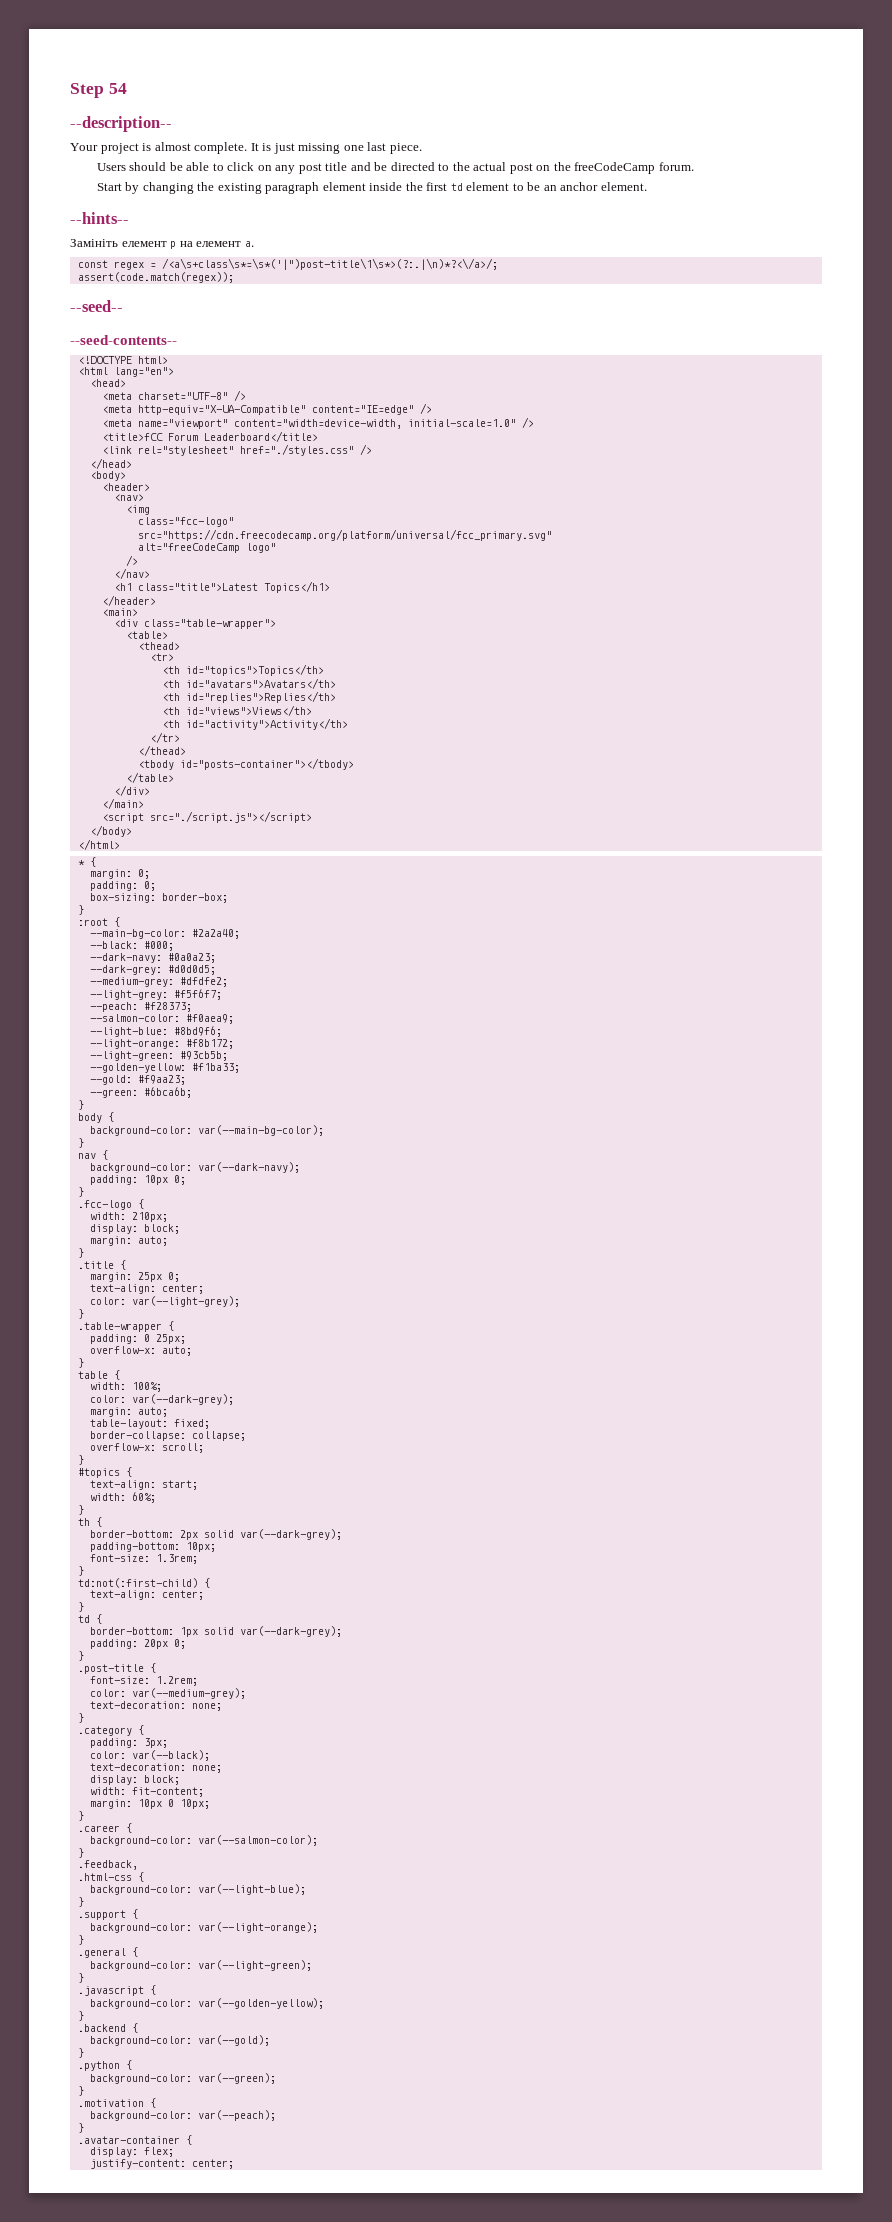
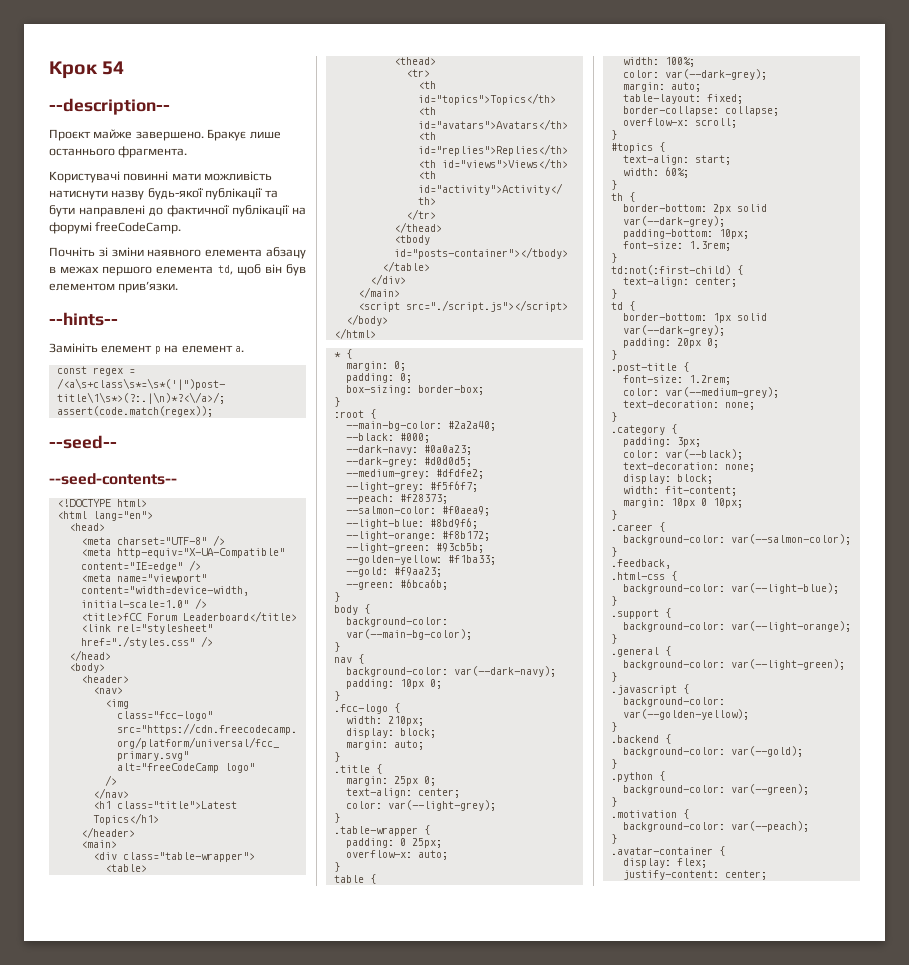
[70,83,104,98] Step -> [49,61,98,79] Крок
[70,142,422,154] [96,162,694,174] [96,182,647,194] Your project is almost complete. It is just missing one last piece. // Users should be able to click on any post title and be directed to the actual post on the freeCodeCamp forum. // Start by changing the existing paragraph element inside the first td element to be an anchor element. -> [49,129,281,141] [49,146,188,158] [49,171,273,183] [49,187,278,200] [49,204,306,217] [49,222,182,234] [49,247,306,259] [49,264,306,276] [49,281,179,293] Проєкт майже завершено. Бракує лише останнього фрагмента. // Користувачі повинні мати можливість натиснути назву будь-якої публікації та бути направлені до фактичної публікації на форумі freeCodeCamp. // Почніть зі зміни наявного елемента абзацу в межах першого елемента td, щоб він був елементом прив’язки.

